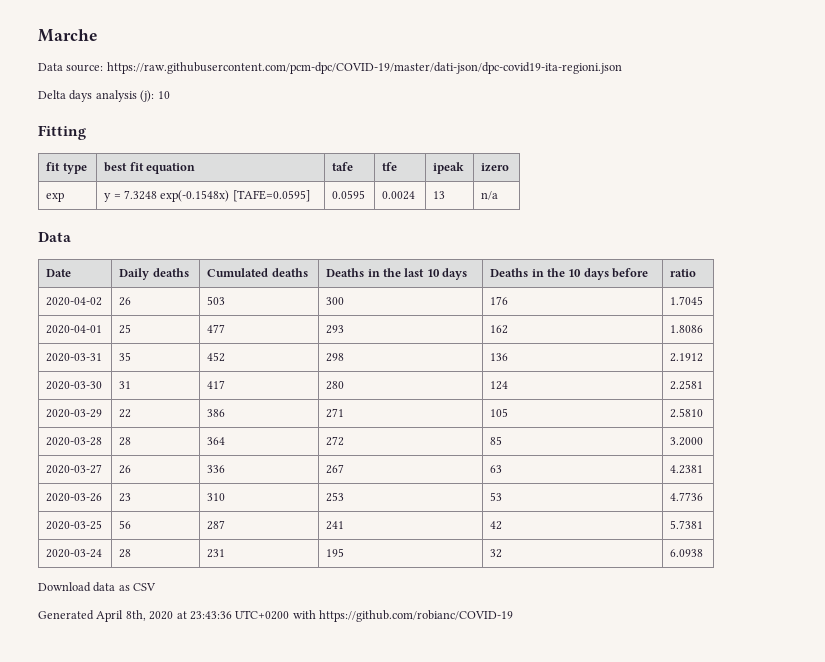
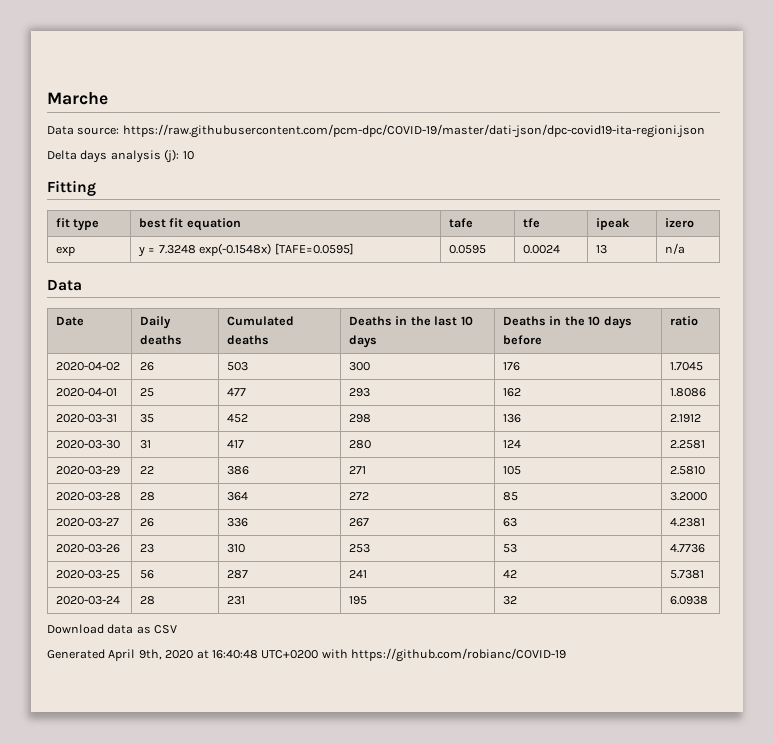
[125,610,146,621] 8th, -> [138,649,162,660] 9th,
[189,611,232,620] 23:43:36 -> [211,650,258,659] 16:40:48

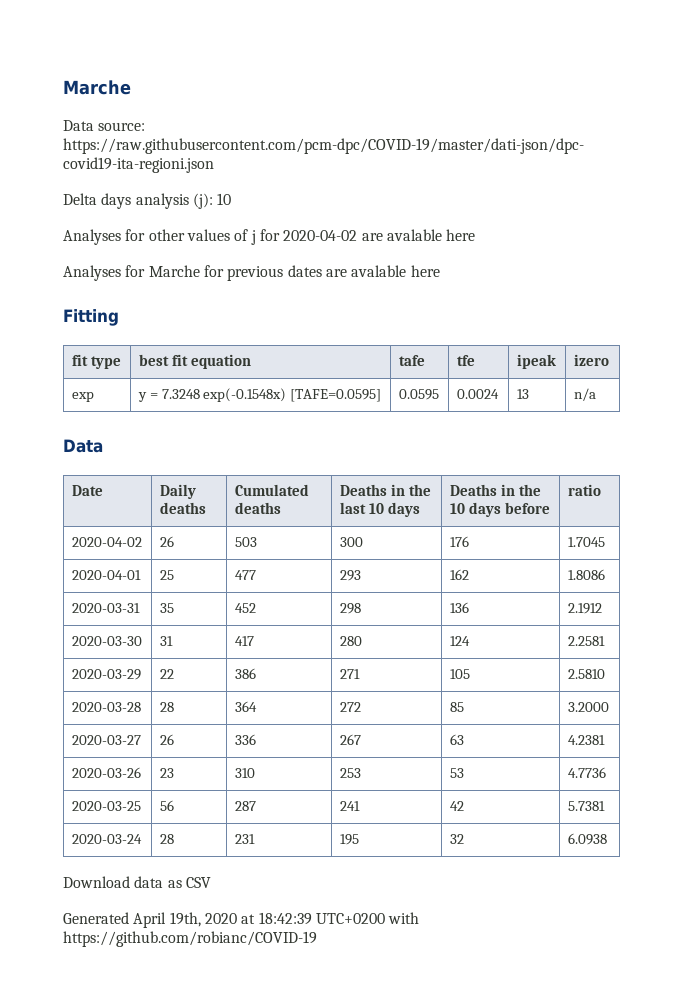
(194, 155) none -> [63,229,476,245] [63,265,440,281] // Analyses for other values of j for 2020-04-02 are avalable here // Analyses for Marche for previous dates are avalable here
[138,649,162,660] 9th, -> [169,912,201,927] 19th,
[211,650,258,659] 16:40:48 -> [258,912,312,925] 18:42:39

